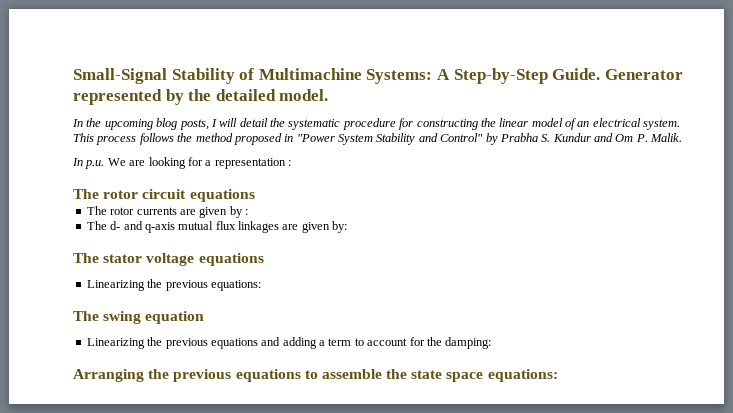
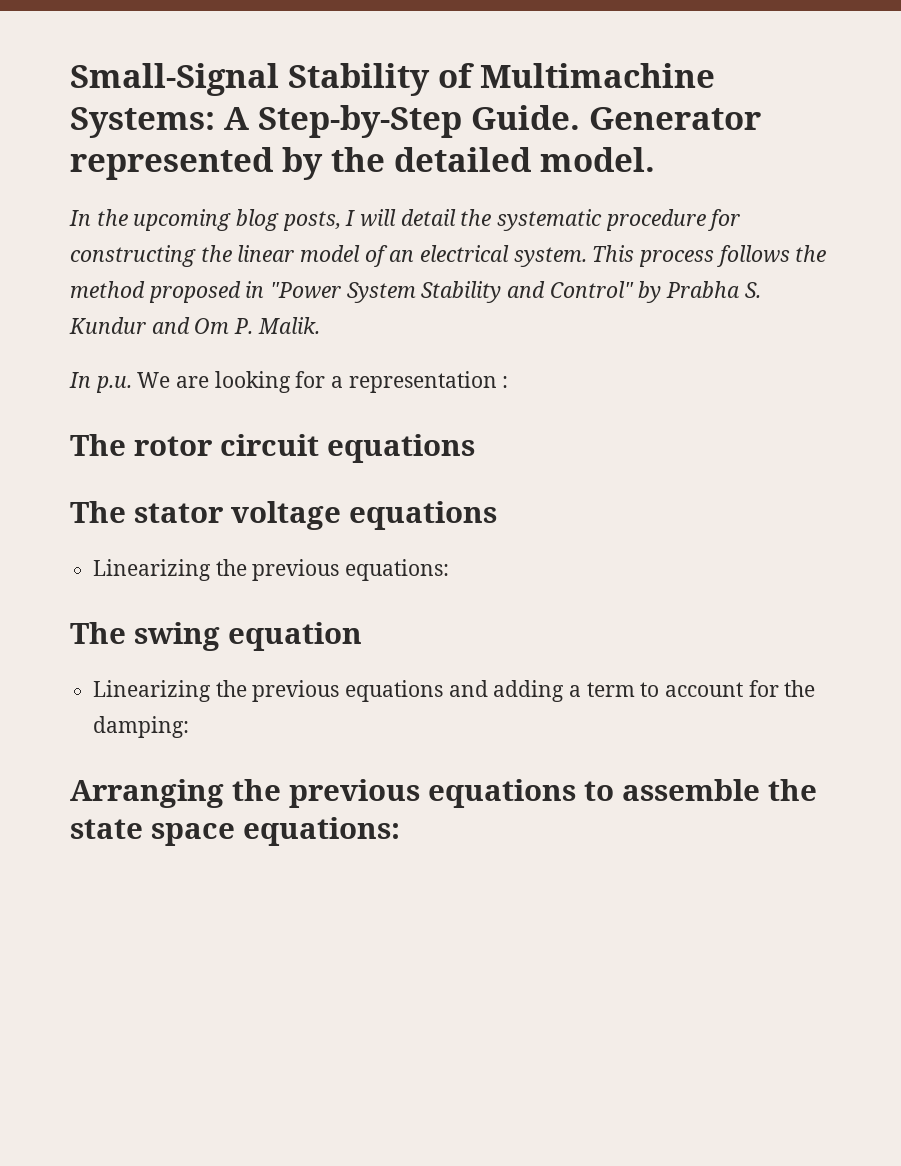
[86,206,248,218] [86,221,348,233] // The rotor currents are given by : // The d- and q-axis mutual flux linkages are given by: -> (475, 448) none

